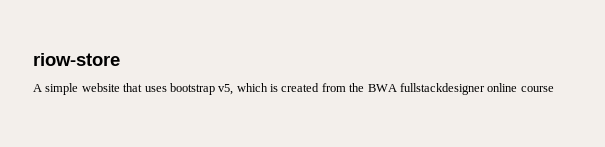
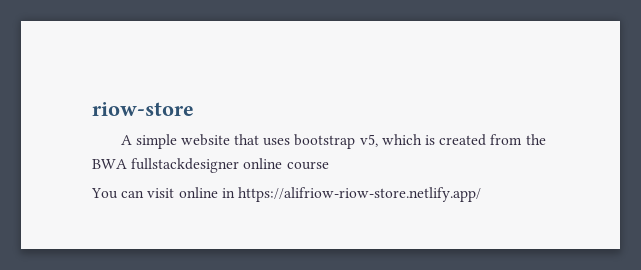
(554, 89) none -> [91,187,481,202] // You can visit online in https://alifriow-riow-store.netlify.app/

